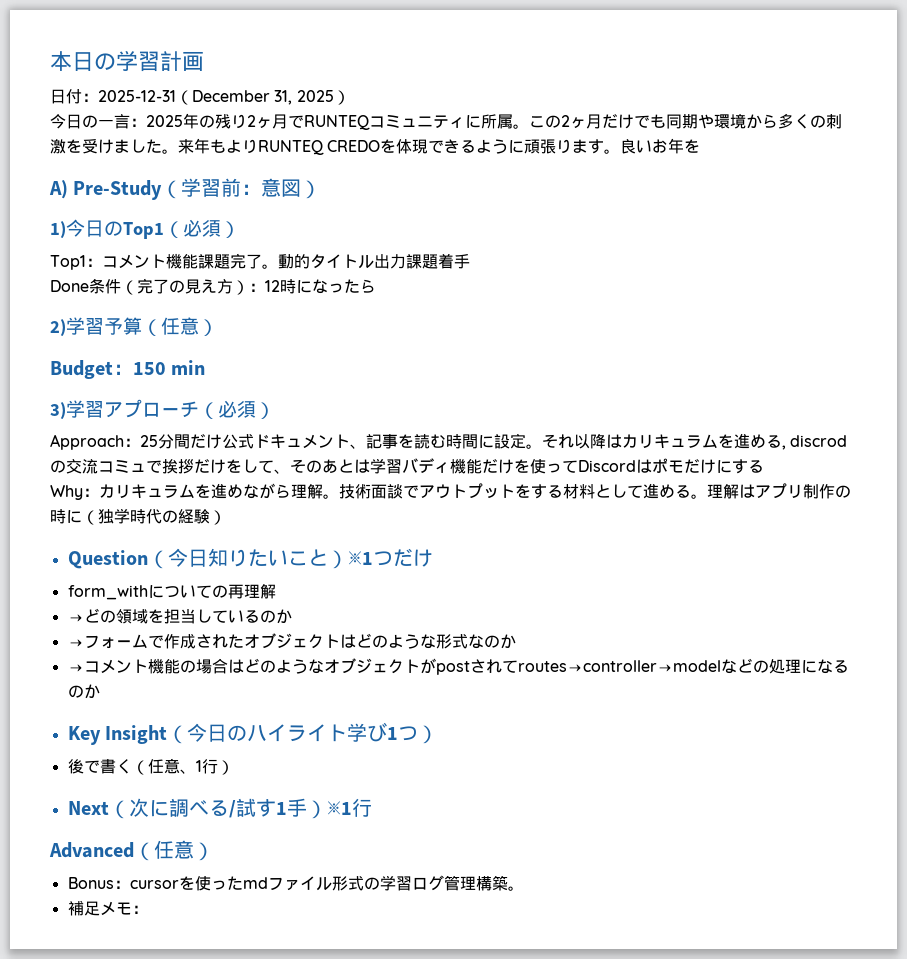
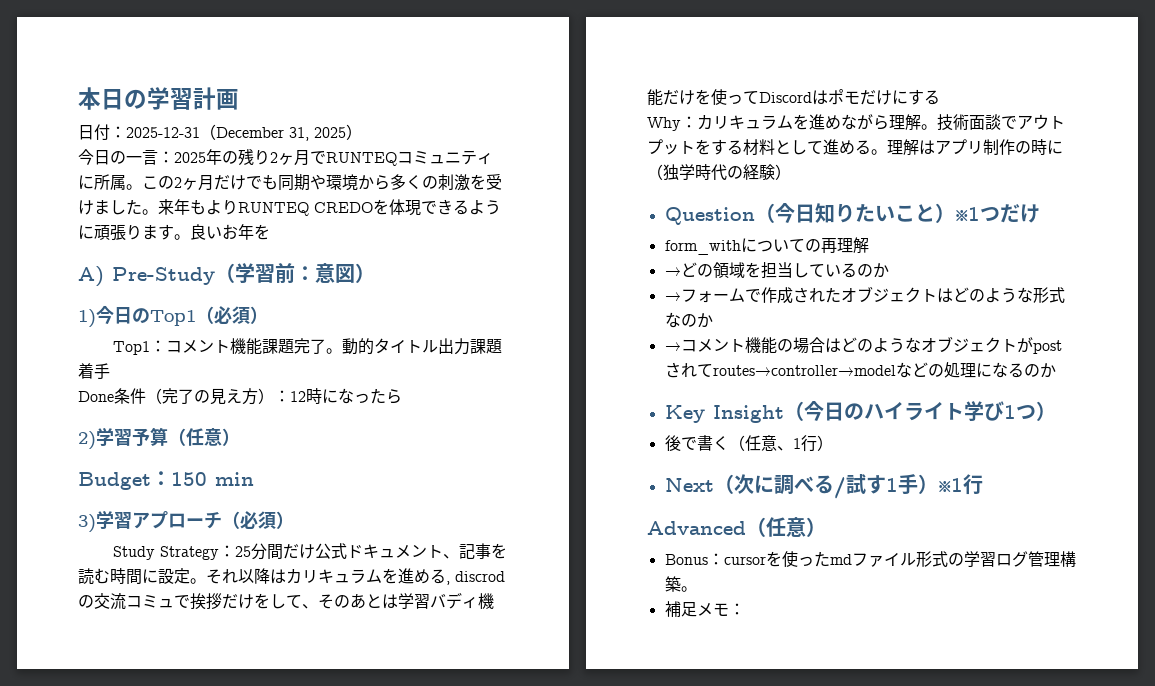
[50,434,124,450] Approach -> [113,546,220,560] Study Strategy

